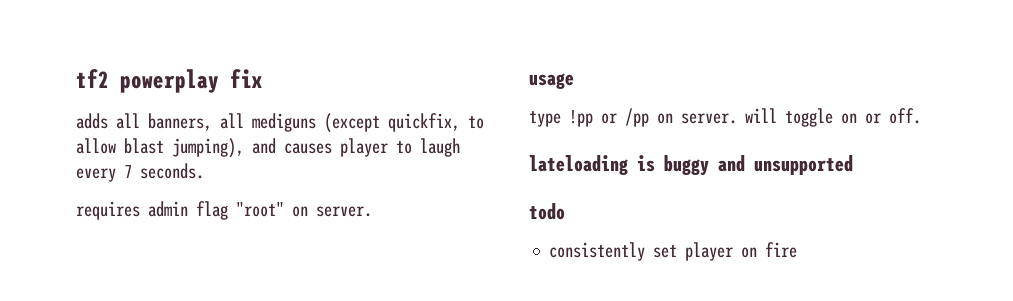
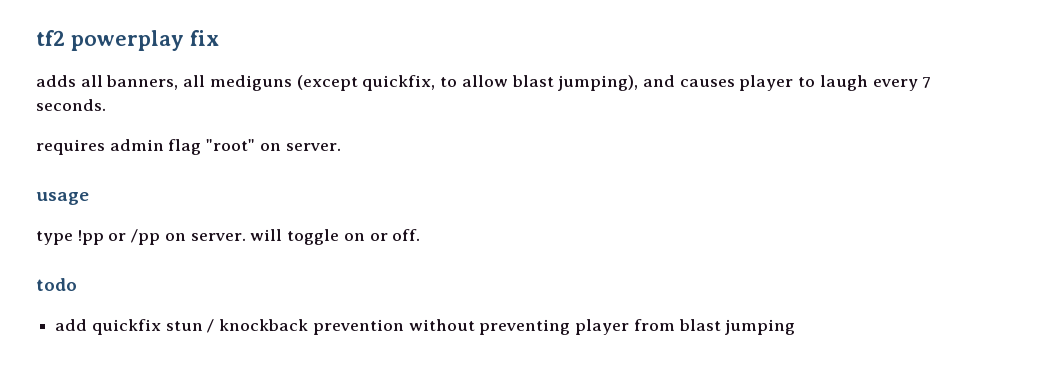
[529,155,853,176] [529,203,565,220] [549,242,798,261] lateloading is buggy and unsupported // todo // consistently set player on fire -> [36,278,77,291] [55,319,796,335] todo // add quickfix stun / knockback prevention without preventing player from blast jumping

